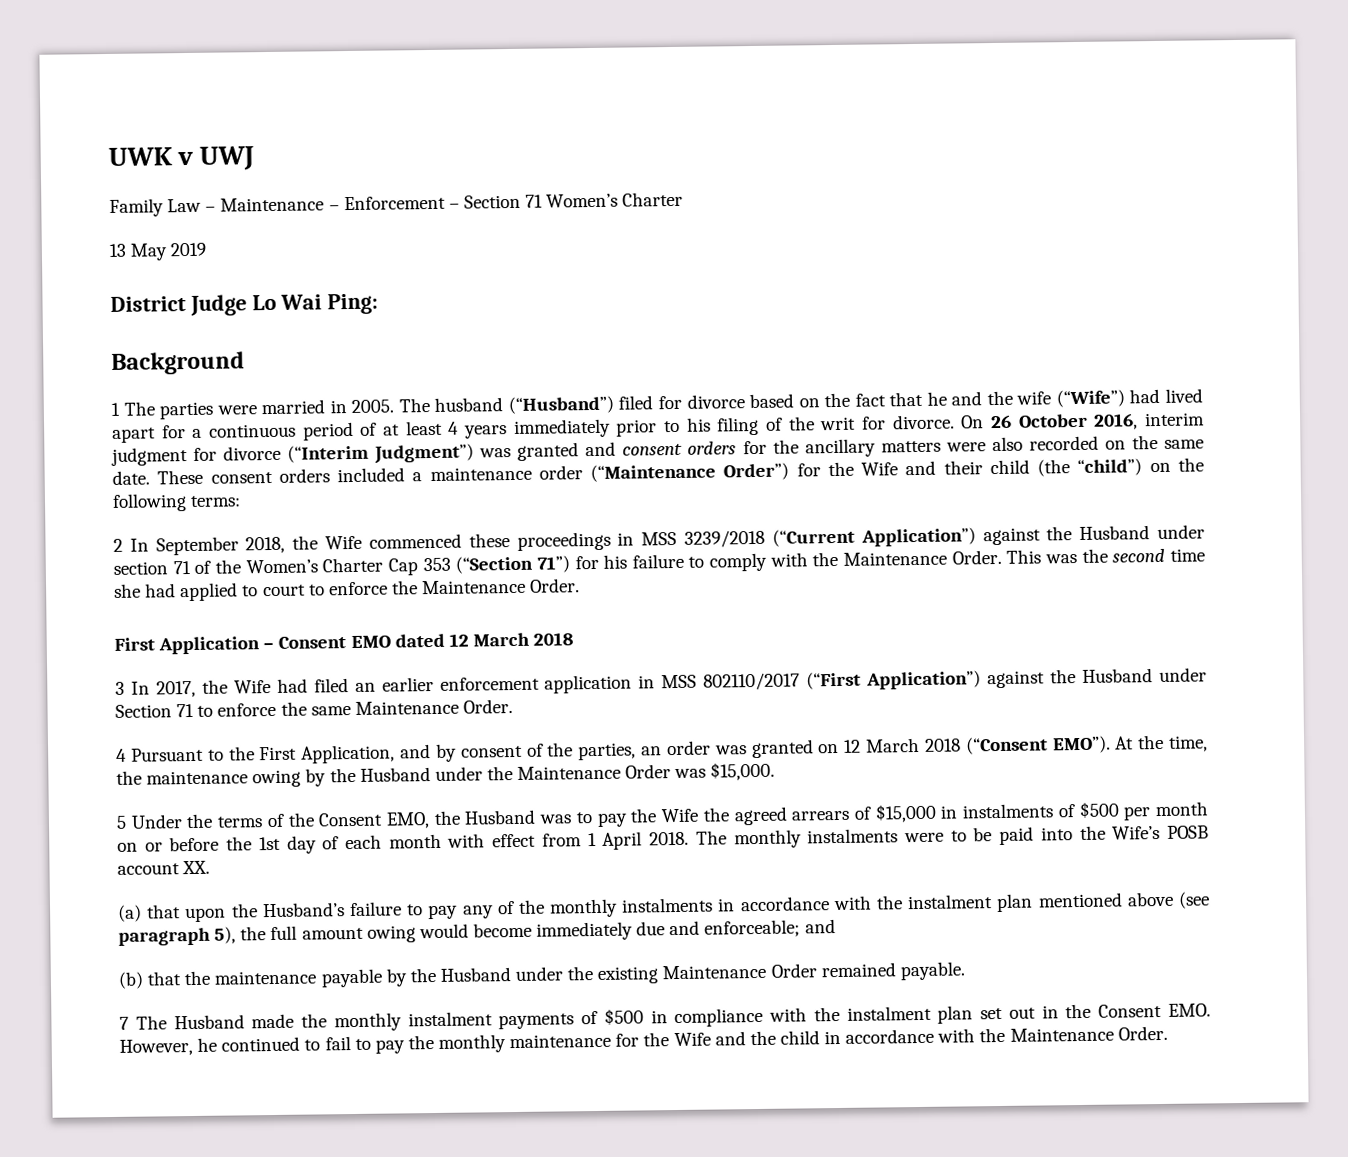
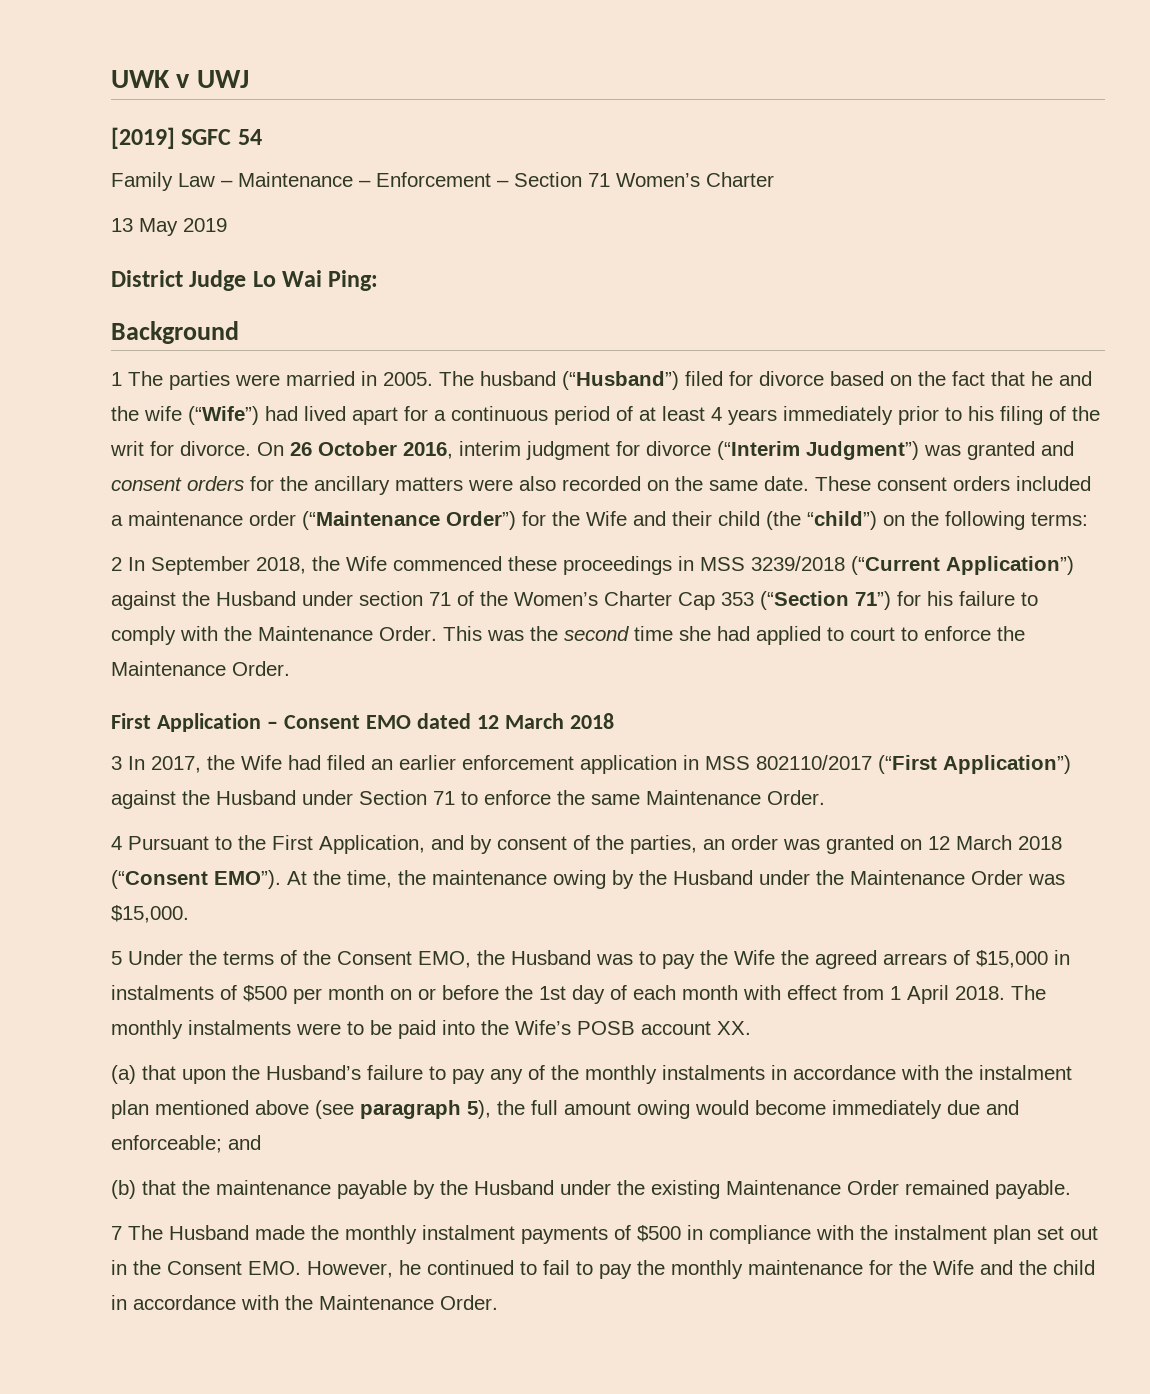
(255, 158) none -> [111,127,262,149] // [2019] SGFC 54

